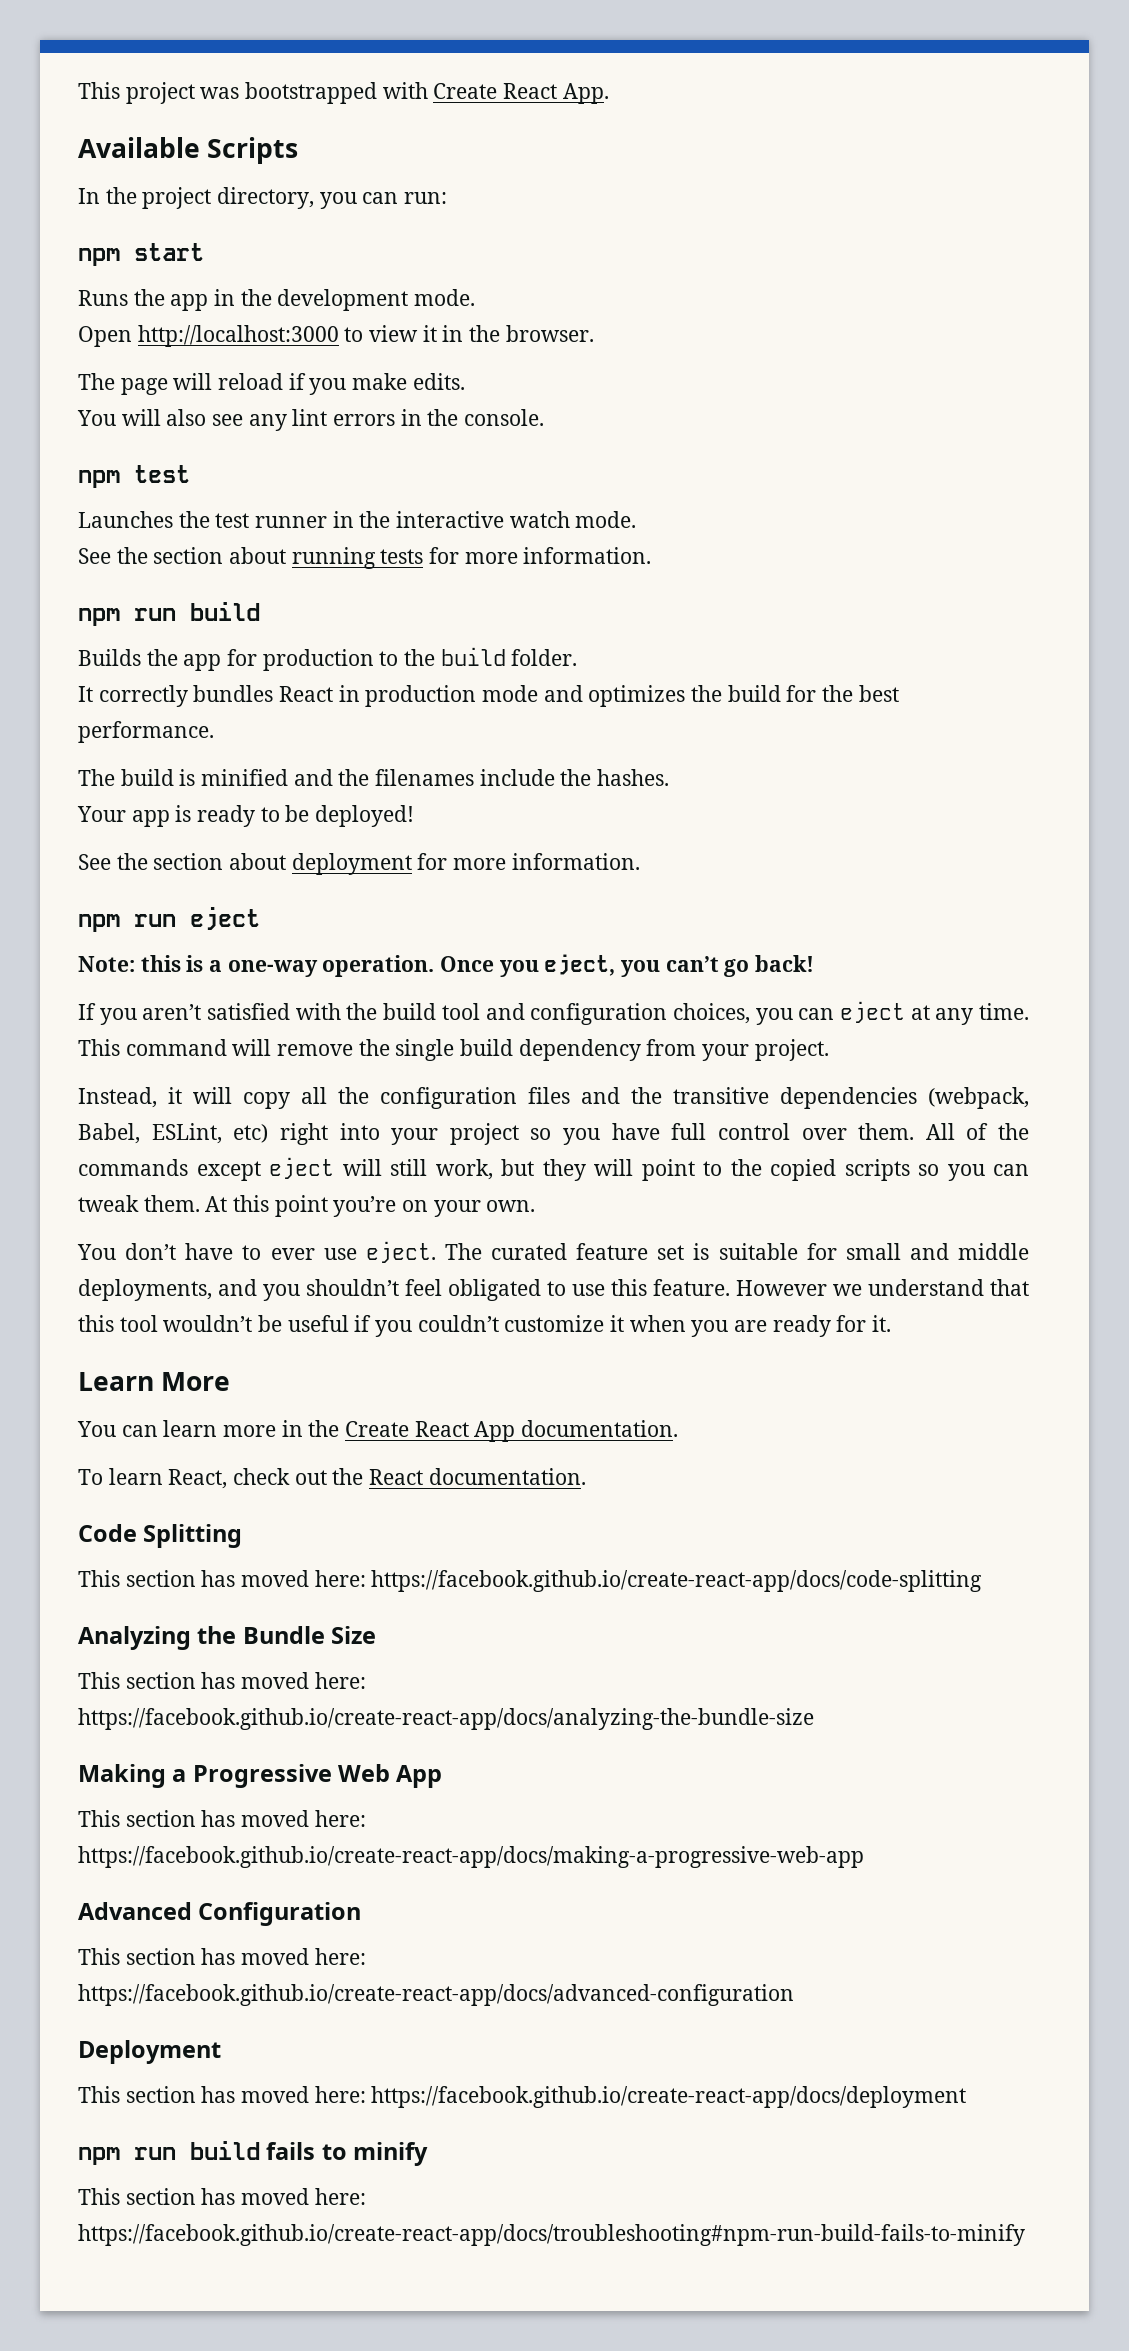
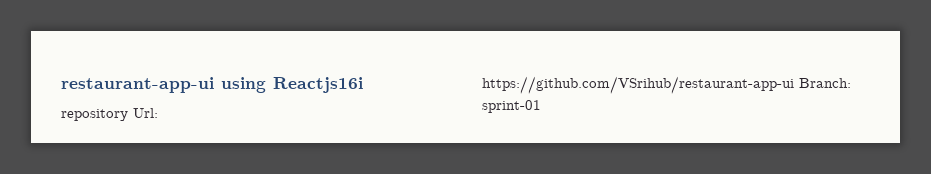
[78,82,609,104] [78,137,299,164] [78,187,448,209] [78,243,204,266] [78,289,476,311] [78,325,594,347] [78,373,465,395] [77,409,545,431] [78,465,190,488] [78,511,637,528] [78,547,652,569] [78,602,260,626] [78,647,578,671] [78,685,899,707] [78,721,214,743] [78,769,670,786] [77,805,415,827] [78,853,640,875] [78,907,260,932] [78,954,815,977] [78,1001,1029,1025] [78,1039,829,1061] [78,1087,1029,1109] [78,1123,1029,1145] [78,1157,1029,1181] [78,1195,536,1217] [77,1241,1029,1263] [78,1279,1029,1301] [78,1315,892,1337] [78,1372,231,1391] [77,1420,679,1442] [78,1468,586,1489] [78,1524,243,1548] [78,1570,983,1592] [78,1626,377,1650] [78,1672,366,1689] [78,1708,814,1730] [78,1764,443,1788] [78,1810,366,1827] [78,1846,864,1868] [78,1902,362,1926] [78,1948,366,1965] [78,1984,794,2006] [78,2040,221,2064] [78,2086,967,2108] [78,2141,429,2166] [78,2188,366,2205] [78,2224,1025,2246] This project was bootstrapped with Create React App. // Available Scripts // In the project directory, you can run: // npm start // Runs the app in the development mode. // Open http://localhost:3000 to view it in the browser. // The page will reload if you make edits. // You will also see any lint errors in the console. // npm test // Launches the test runner in the interactive watch mode. // See the section about running tests for more information. // npm run build // Builds the app for production to the build folder. // It correctly bundles React in production mode and optimizes the build for the best performance. // The build is minified and the filenames include the hashes. // Your app is ready to be deployed! // See the section about deployment for more information. // npm run eject // Note: this is a one-way operation. Once you eject, you can’t go back! // If you aren’t satisfied with the build tool and configuration choices, you can eject at any time. This command will remove the single build dependency from your project. // Instead, it will copy all the configuration files and the transitive dependencies (webpack, Babel, ESLint, etc) right into your project so you have full control over them. All of the commands except eject will still work, but they will point to the copied scripts so you can tweak them. At this point you’re on your own. // You don’t have to ever use eject. The curated feature set is suitable for small and middle deployments, and you shouldn’t feel obligated to use this feature. However we understand that this tool wouldn’t be useful if you couldn’t customize it when you are ready for it. // Learn More // You can learn more in the Create React App documentation. // To learn React, check out the React documentation. // Code Splitting // This section has moved here: https://facebook.github.io/create-react-app/docs/code-splitting // Analyzing the Bundle Size // This section has moved here: https://facebook.github.io/create-react-app/docs/analyzing-the-bundle-size // Making a Progressive Web App // This section has moved here: https://facebook.github.io/create-react-app/docs/making-a-progressive-web-app // Advanced Configuration // This section has moved here: https://facebook.github.io/create-react-app/docs/advanced-configuration // Deployment // This section has moved here: https://facebook.github.io/create-react-app/docs/deployment // npm run build fails to minify // This section has moved here: https://facebook.github.io/create-react-app/docs/troubleshooting#npm-run-build-fails-to-minify -> [61,77,363,93] [61,108,158,121] [482,76,851,94] [482,100,541,113] restaurant-app-ui using Reactjs16i // repository Url: https://github.com/VSrihub/restaurant-app-ui Branch: sprint-01

